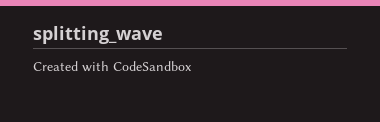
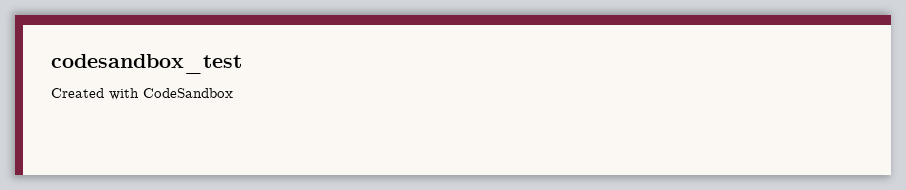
[33,26,163,44] splitting_wave -> [51,54,242,74] codesandbox_test

